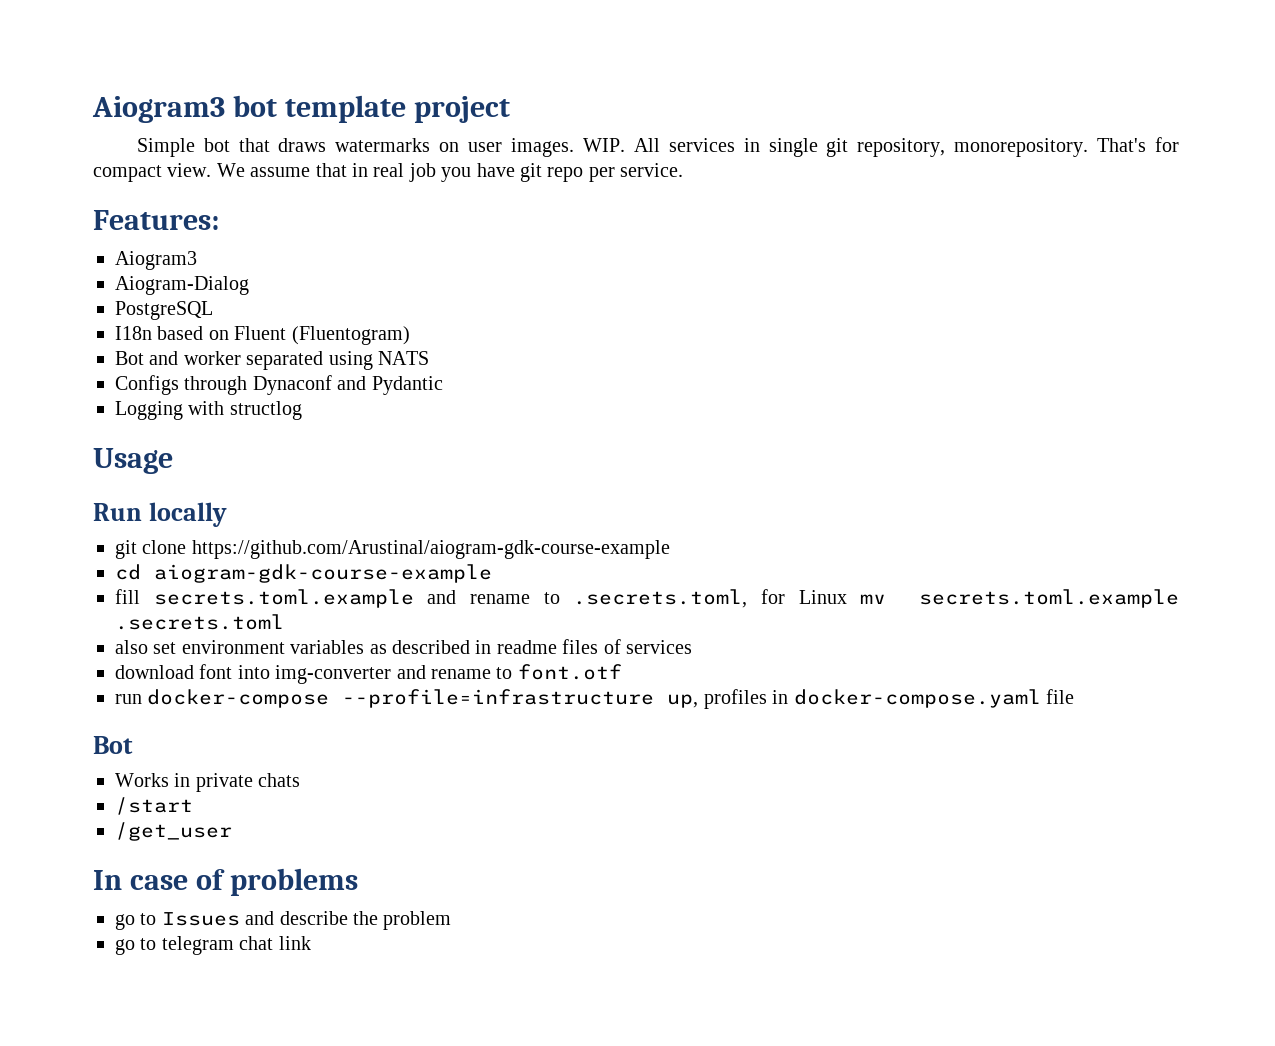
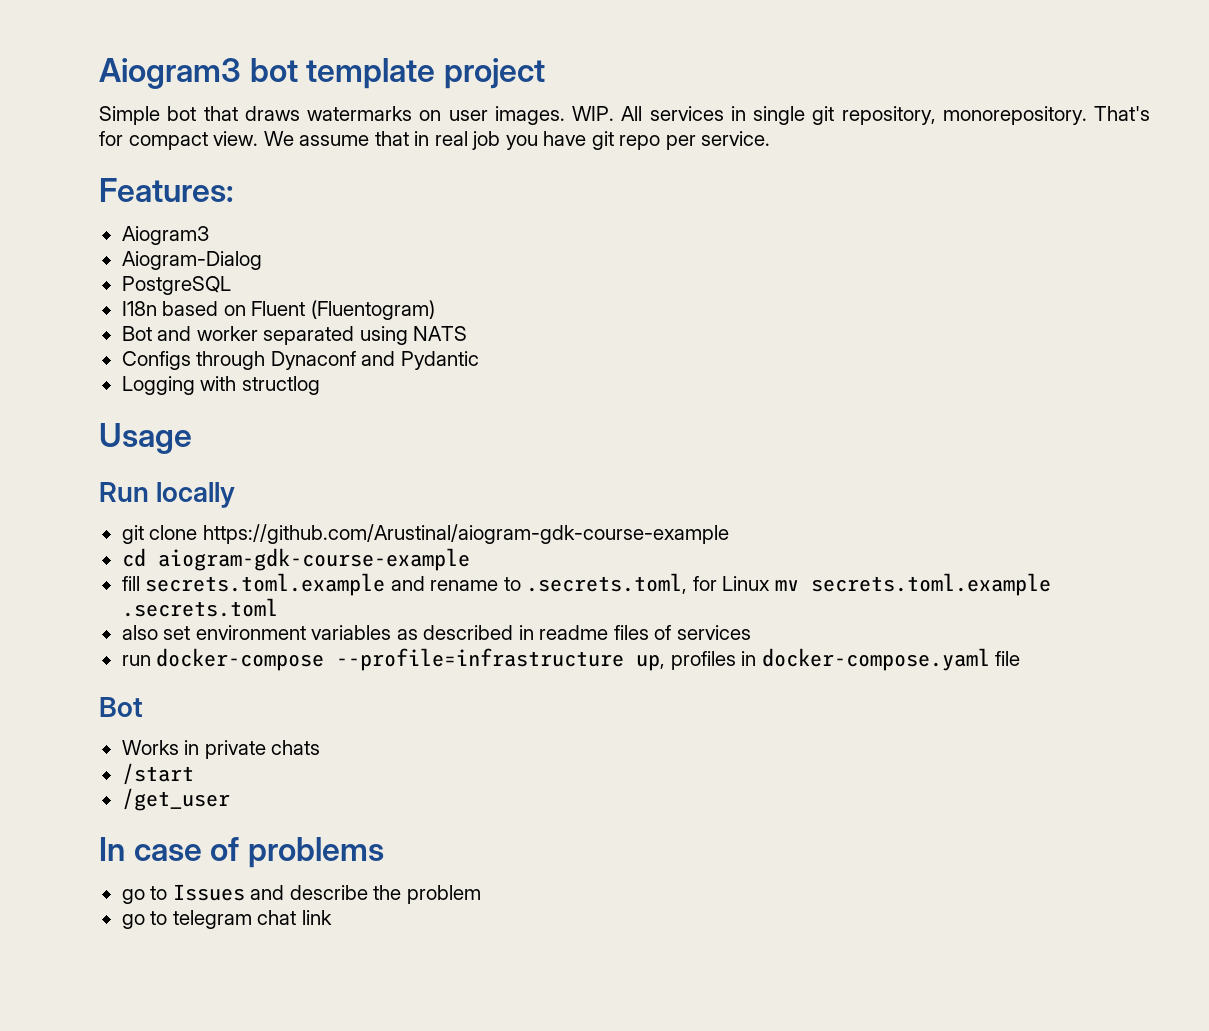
[115,664,622,684] // download font into img-converter and rename to font.otf -> (751, 632) none

